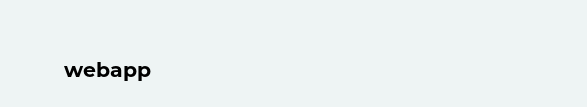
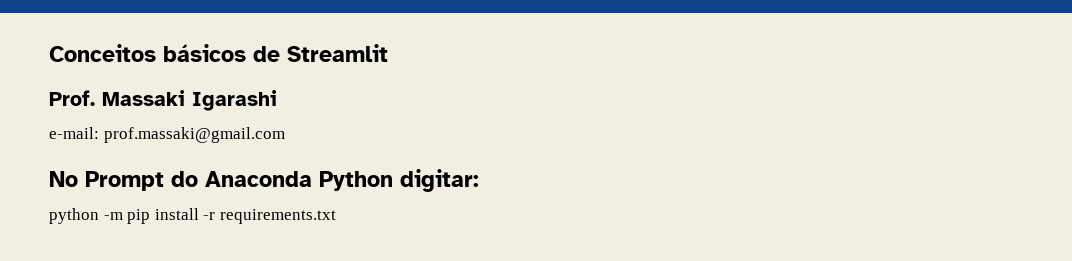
[64,62,151,81] webapp -> [49,44,388,62] [49,90,277,111] [49,127,285,143] [49,169,479,192] [49,208,336,224] Conceitos básicos de Streamlit // Prof. Massaki Igarashi // e-mail: prof.massaki@gmail.com // No Prompt do Anaconda Python digitar: // python -m pip install -r requirements.txt

